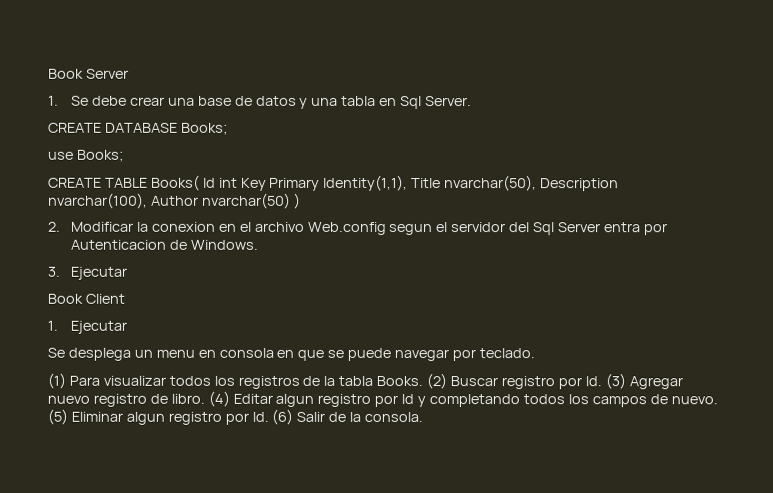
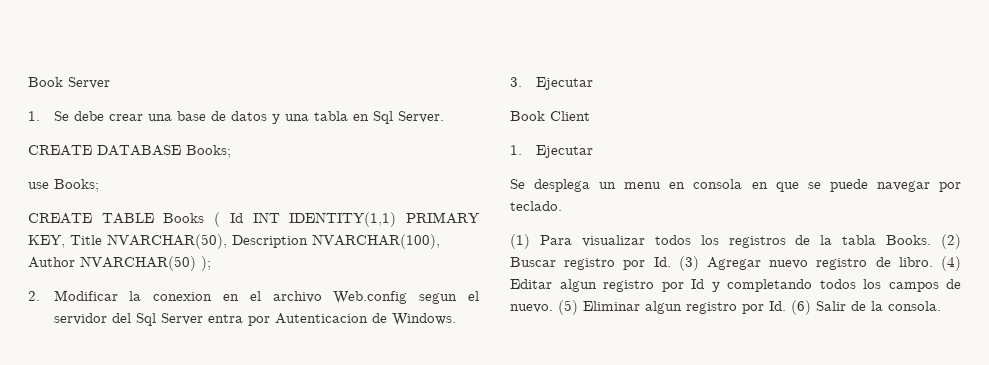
[150,174,620,192] [48,192,301,209] Books( Id int Key Primary Identity(1,1), Title nvarchar(50), Description nvarchar(100), Author nvarchar(50) ) -> [163,212,481,227] [28,234,440,249] [28,256,211,271] Books ( Id INT IDENTITY(1,1) PRIMARY KEY, Title NVARCHAR(50), Description NVARCHAR(100), Author NVARCHAR(50) );

